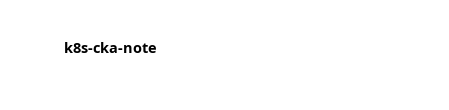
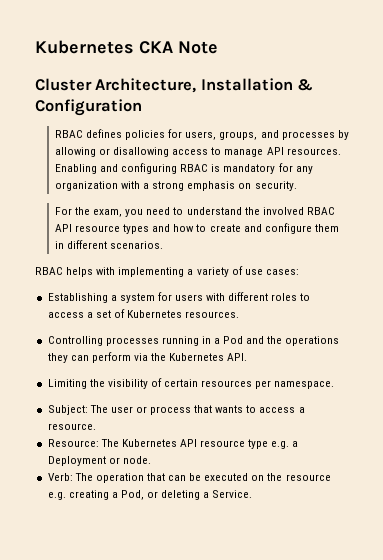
[64,42,157,53] k8s-cka-note -> [35,40,218,54] [35,78,314,93] [35,99,142,116] [54,129,349,140] [54,147,341,157] [54,163,313,174] [54,181,297,191] [54,207,335,217] [54,223,339,234] [54,240,164,249] [35,266,299,277] [47,292,311,303] [47,309,240,318] [47,336,340,346] [47,352,248,363] [47,378,335,389] [47,405,305,415] [47,423,96,430] [47,439,299,449] [47,456,151,466] [47,473,331,483] [47,490,253,500] Kubernetes CKA Note // Cluster Architecture, Installation & Configuration // RBAC defines policies for users, groups, and processes by allowing or disallowing access to manage API resources. Enabling and configuring RBAC is mandatory for any organization with a strong emphasis on security. // For the exam, you need to understand the involved RBAC API resource types and how to create and configure them in different scenarios. // RBAC helps with implementing a variety of use cases: // Establishing a system for users with different roles to access a set of Kubernetes resources. // Controlling processes running in a Pod and the operations they can perform via the Kubernetes API. // Limiting the visibility of certain resources per namespace. // Subject: The user or process that wants to access a resource. // Resource: The Kubernetes API resource type e.g. a Deployment or node. // Verb: The operation that can be executed on the resource e.g. creating a Pod, or deleting a Service.

